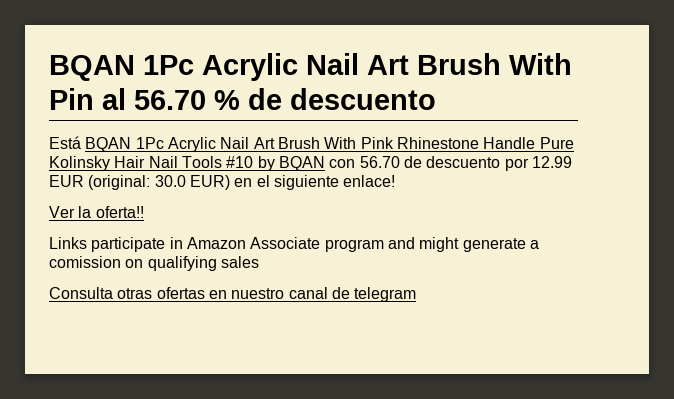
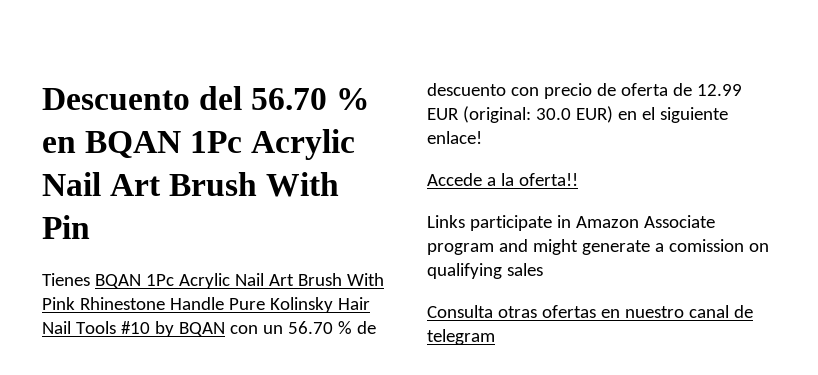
(49, 68) none -> [42,86,371,110] [42,137,76,153] Descuento del 56.70 % en
[102,88,436,110] [49,136,81,149] al 56.70 % de descuento // Está -> [42,273,90,286] // Tienes
[359,156,529,171] 56.70 de descuento por -> [262,321,376,334] [427,83,692,99] un 56.70 % de descuento con precio de oferta de
[49,206,75,218] Ver -> [427,173,496,186] Accede a

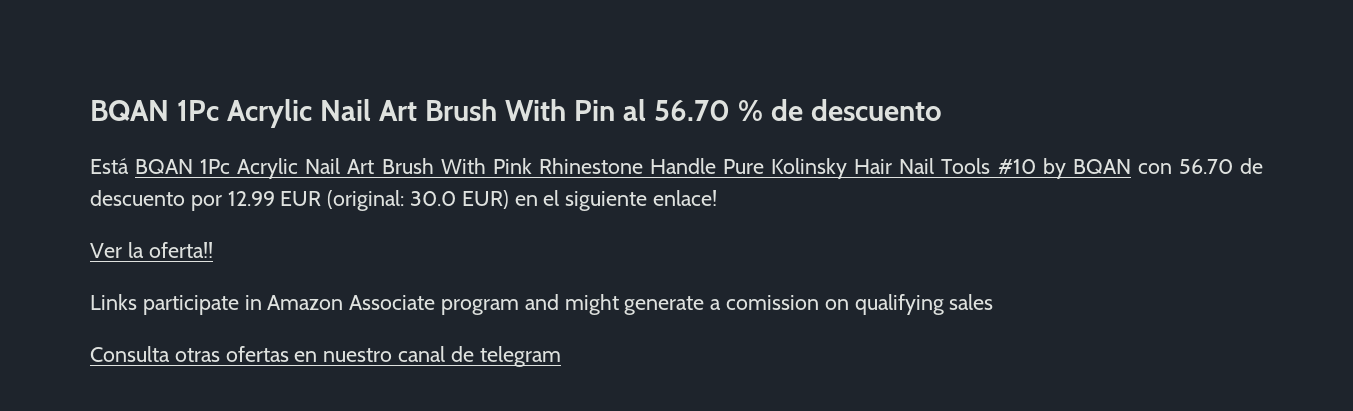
[42,86,371,110] [42,137,76,153] Descuento del 56.70 % en -> (90, 110) none
[42,273,90,286] // Tienes -> [622,99,942,121] [90,158,129,174] al 56.70 % de descuento // Está
[262,321,376,334] [427,83,692,99] un 56.70 % de descuento con precio de oferta de -> [1178,158,1263,174] [90,190,222,211] 56.70 de descuento por
[427,173,496,186] Accede a -> [90,243,122,258] Ver

